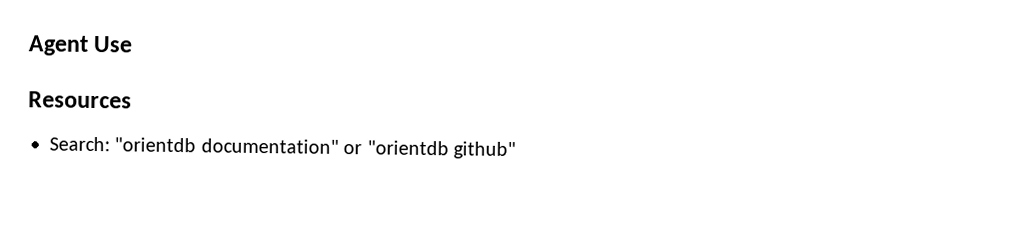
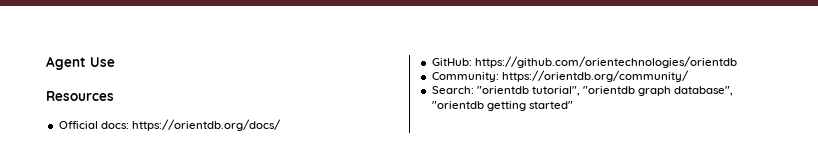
[49,136,516,160] Search: "orientdb documentation" or "orientdb github" -> [58,119,281,131] [431,56,737,68] [431,70,689,82] [431,86,734,96] [431,101,573,111] Official docs: https://orientdb.org/docs/ // GitHub: https://github.com/orientechnologies/orientdb // Community: https://orientdb.org/community/ // Search: "orientdb tutorial", "orientdb graph database", "orientdb getting started"

